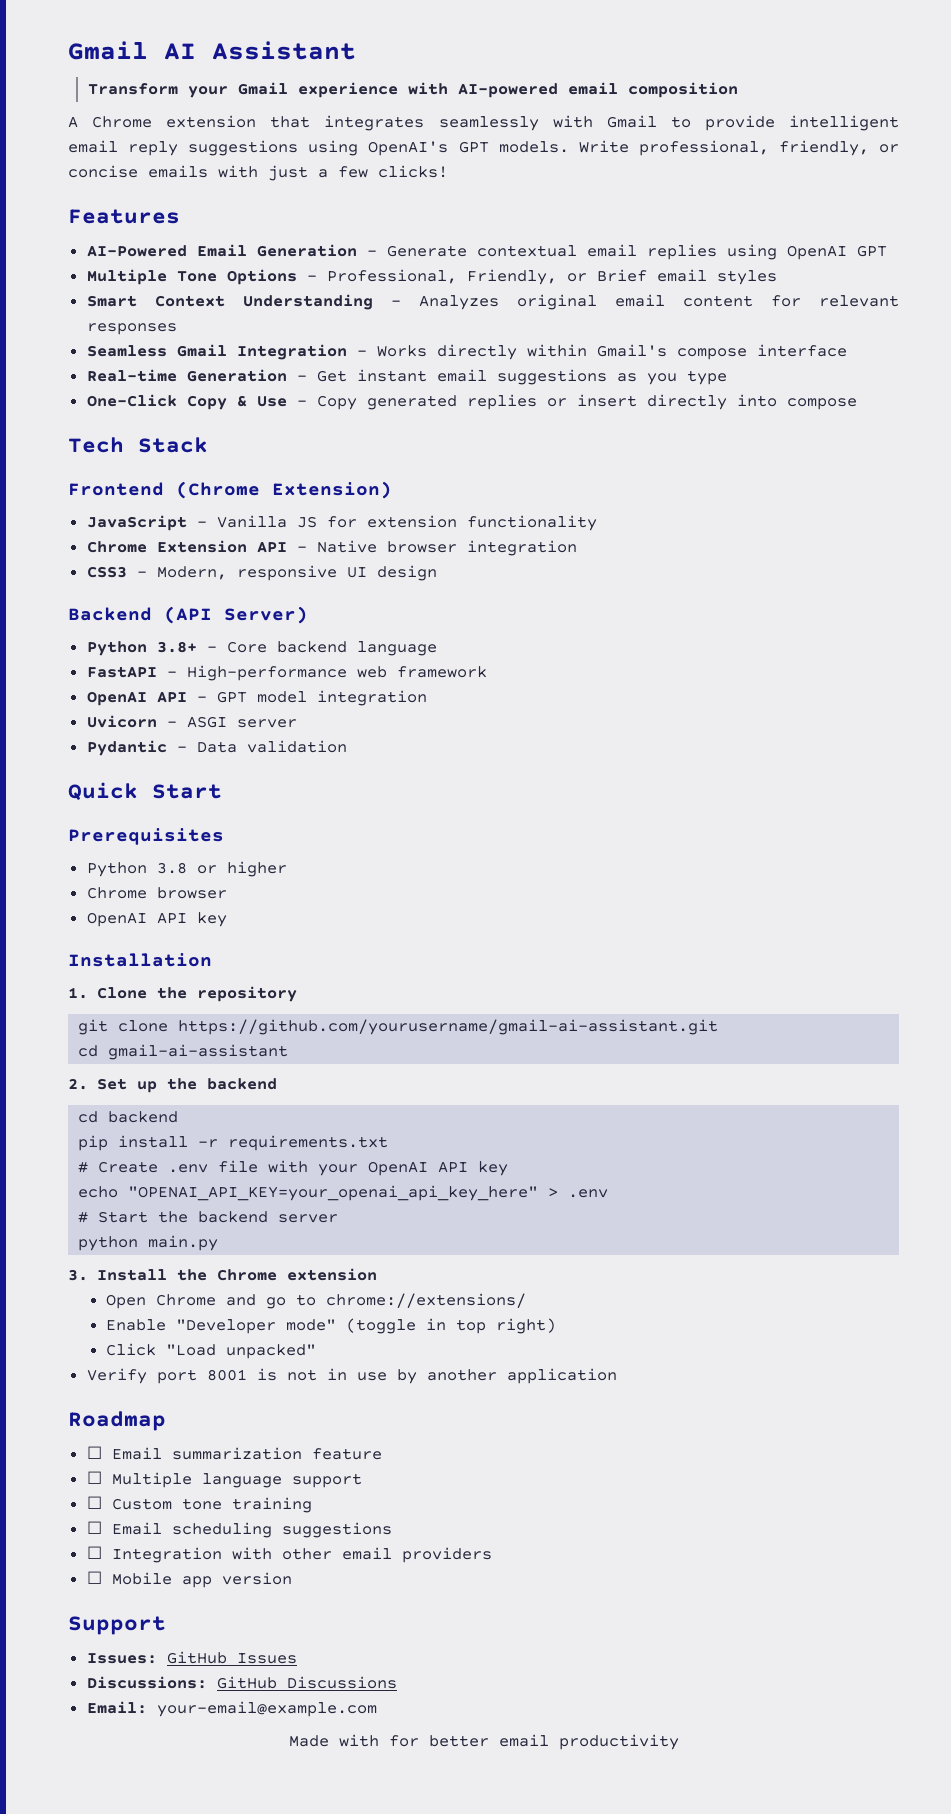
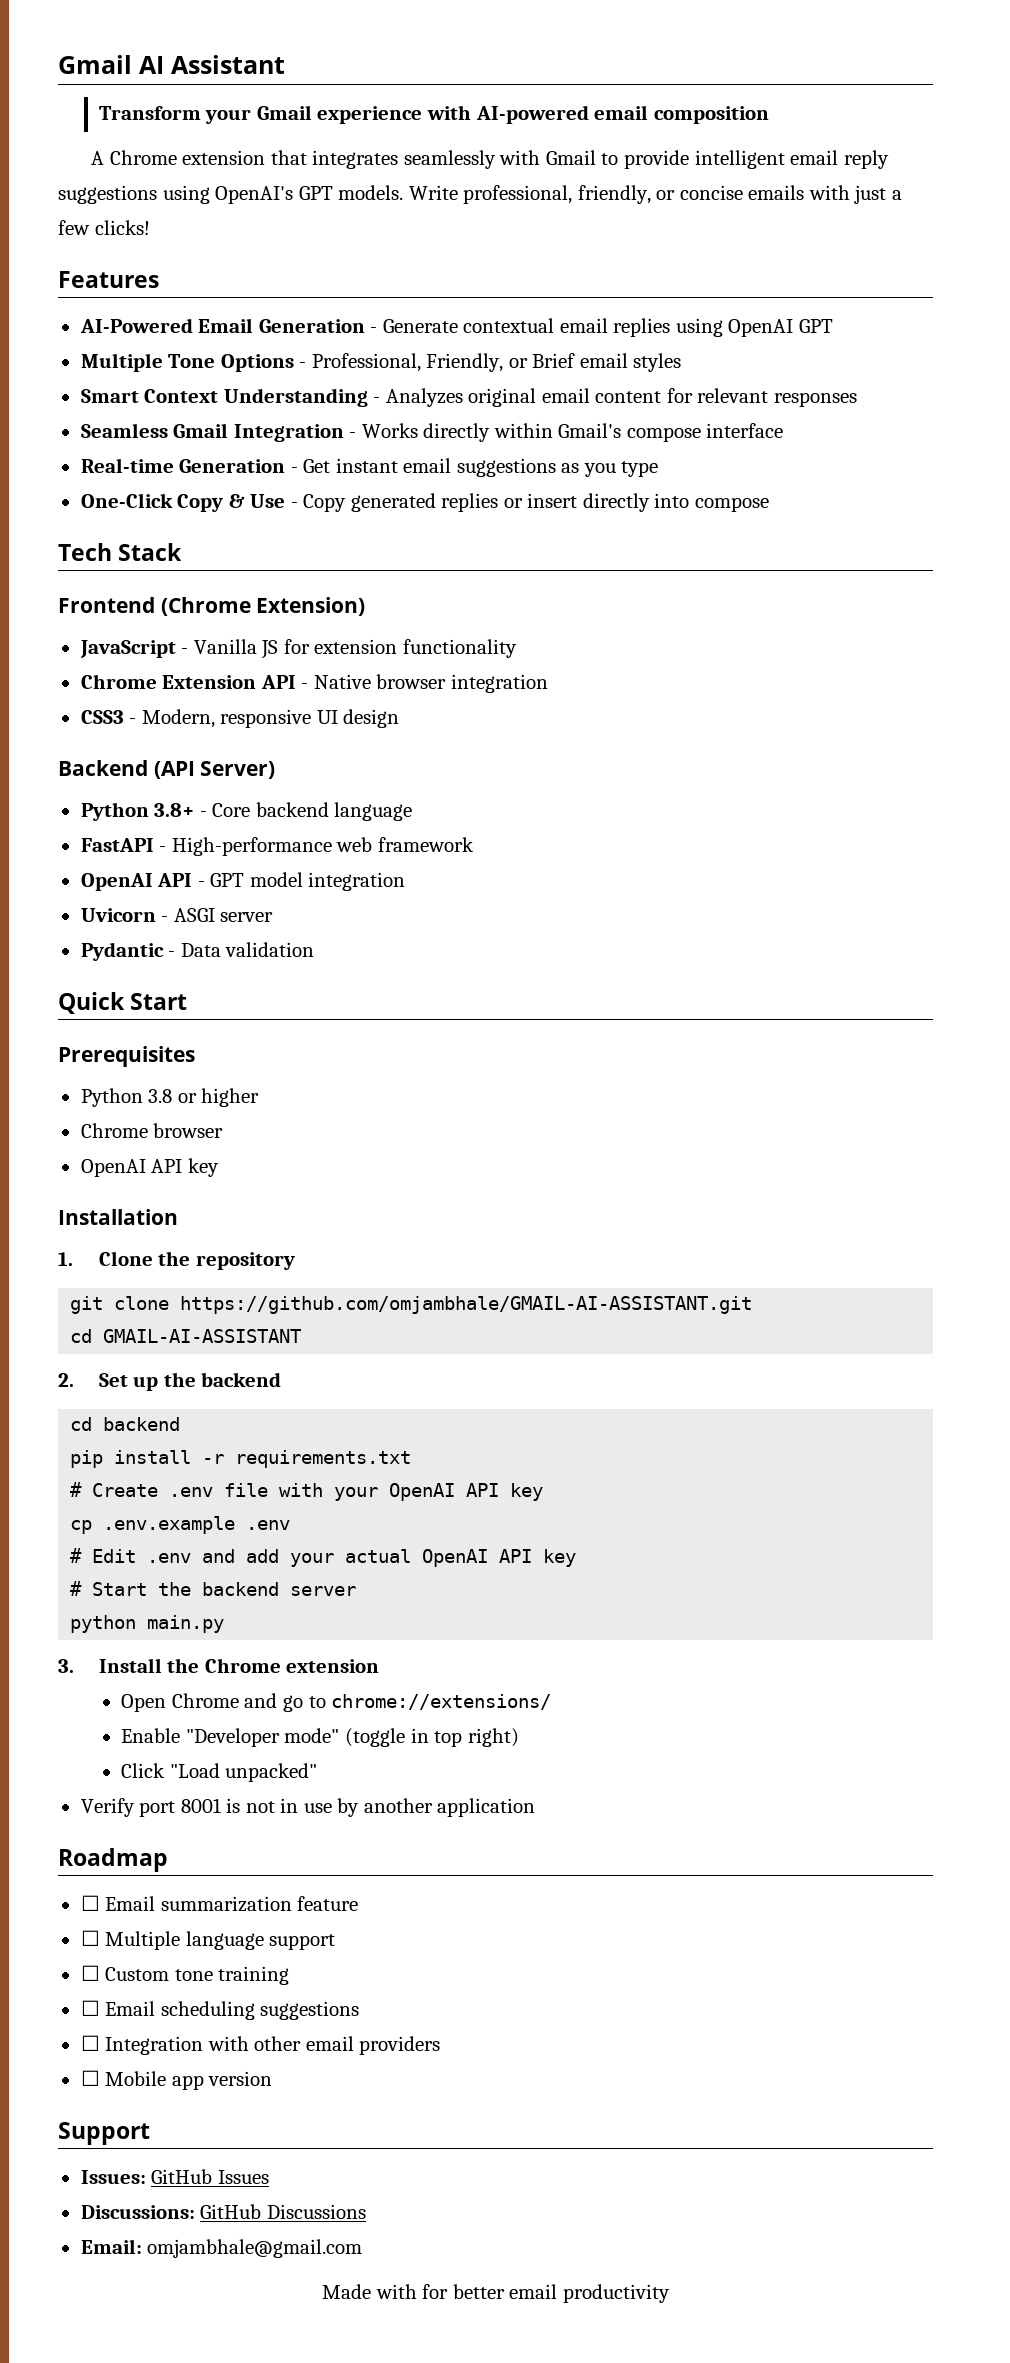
[178,1019,719,1035] [78,1044,289,1060] https://github.com/yourusername/gmail-ai-assistant.git // cd gmail-ai-assistant -> [180,1296,753,1314] [70,1329,302,1343] https://github.com/omjambhale/GMAIL-AI-ASSISTANT.git // cd GMAIL-AI-ASSISTANT
[78,1185,609,1201] echo "OPENAI_API_KEY=your_openai_api_key_here" > .env -> [70,1516,291,1534] [70,1548,577,1567] cp .env.example .env // # Edit .env and add your actual OpenAI API key
[156,1701,377,1717] your-email@example.com -> [147,2239,363,2258] omjambhale@gmail.com

